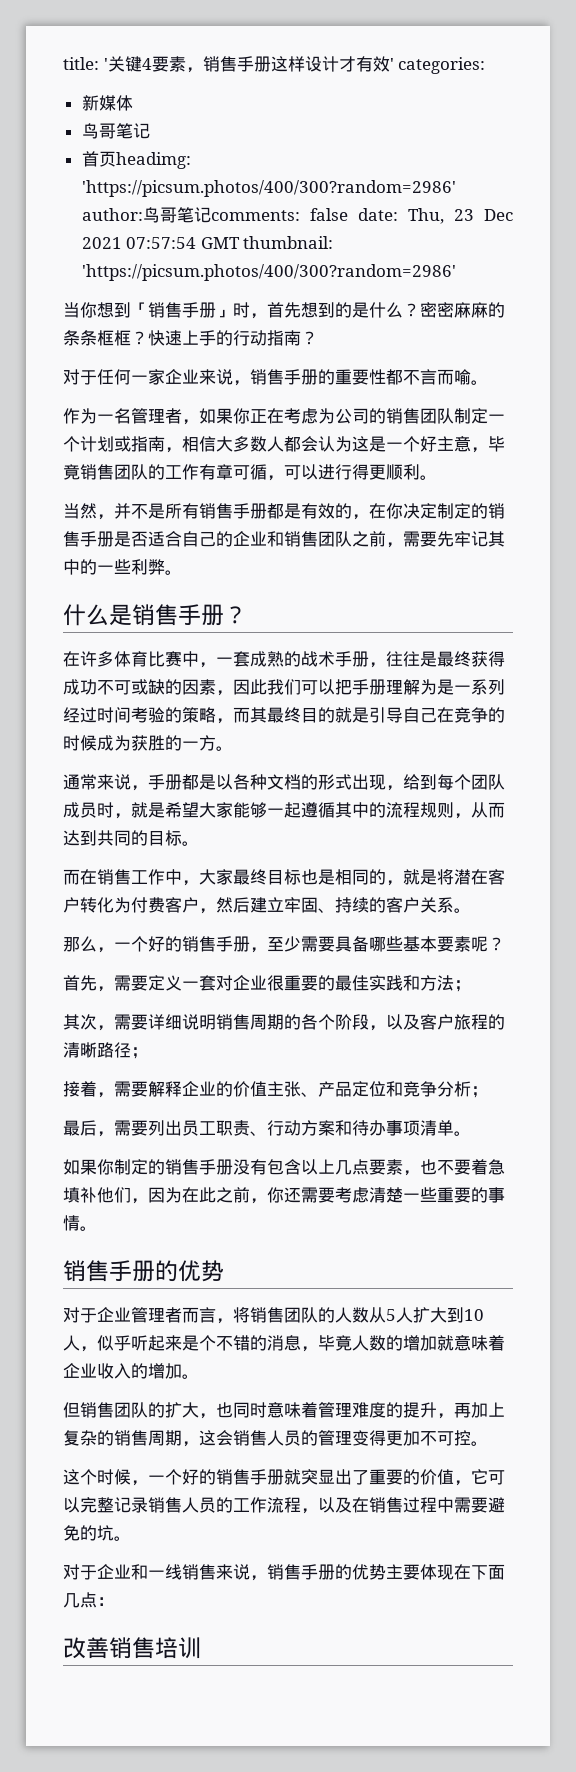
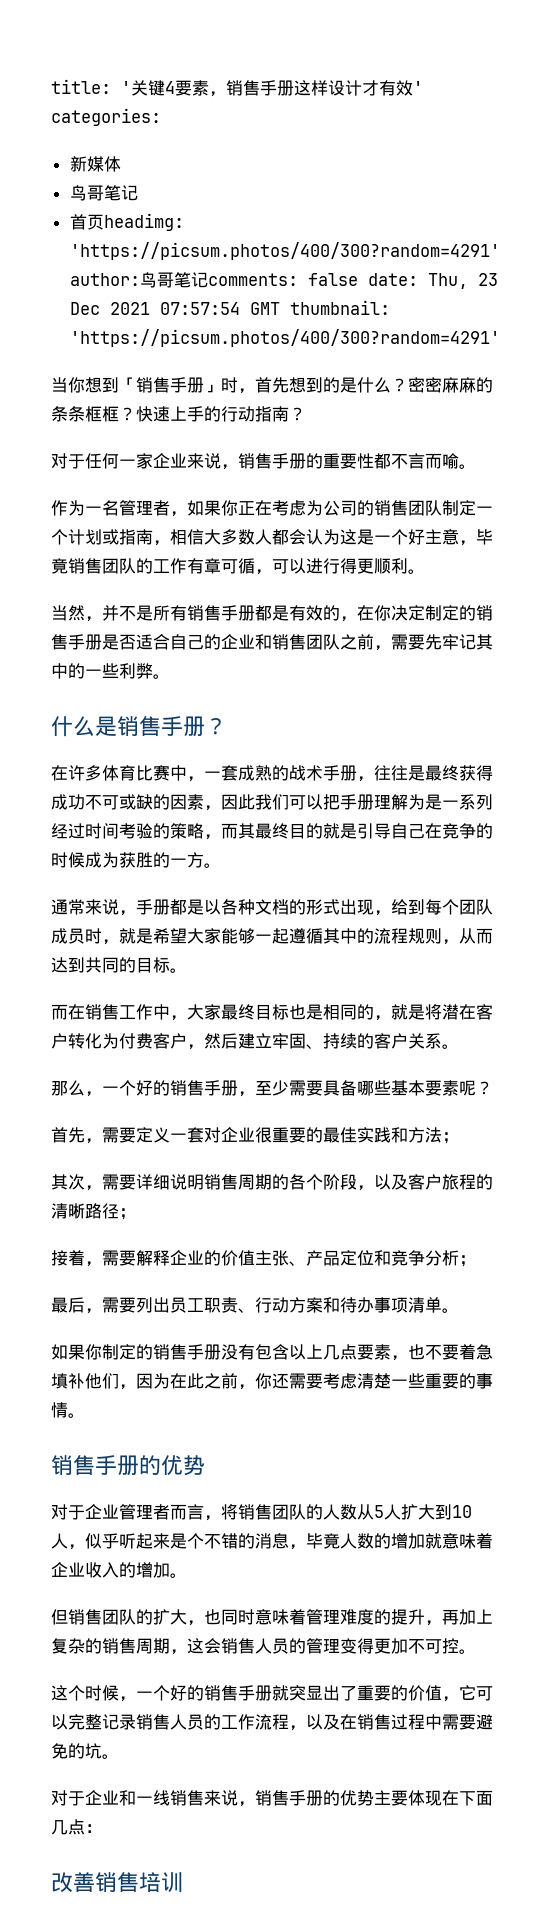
[81,180,456,197] 'https://picsum.photos/400/300?random=2986' -> [69,242,500,260] 'https://picsum.photos/400/300?random=4291'
[81,264,456,281] 'https://picsum.photos/400/300?random=2986' -> [69,329,500,347] 'https://picsum.photos/400/300?random=4291'

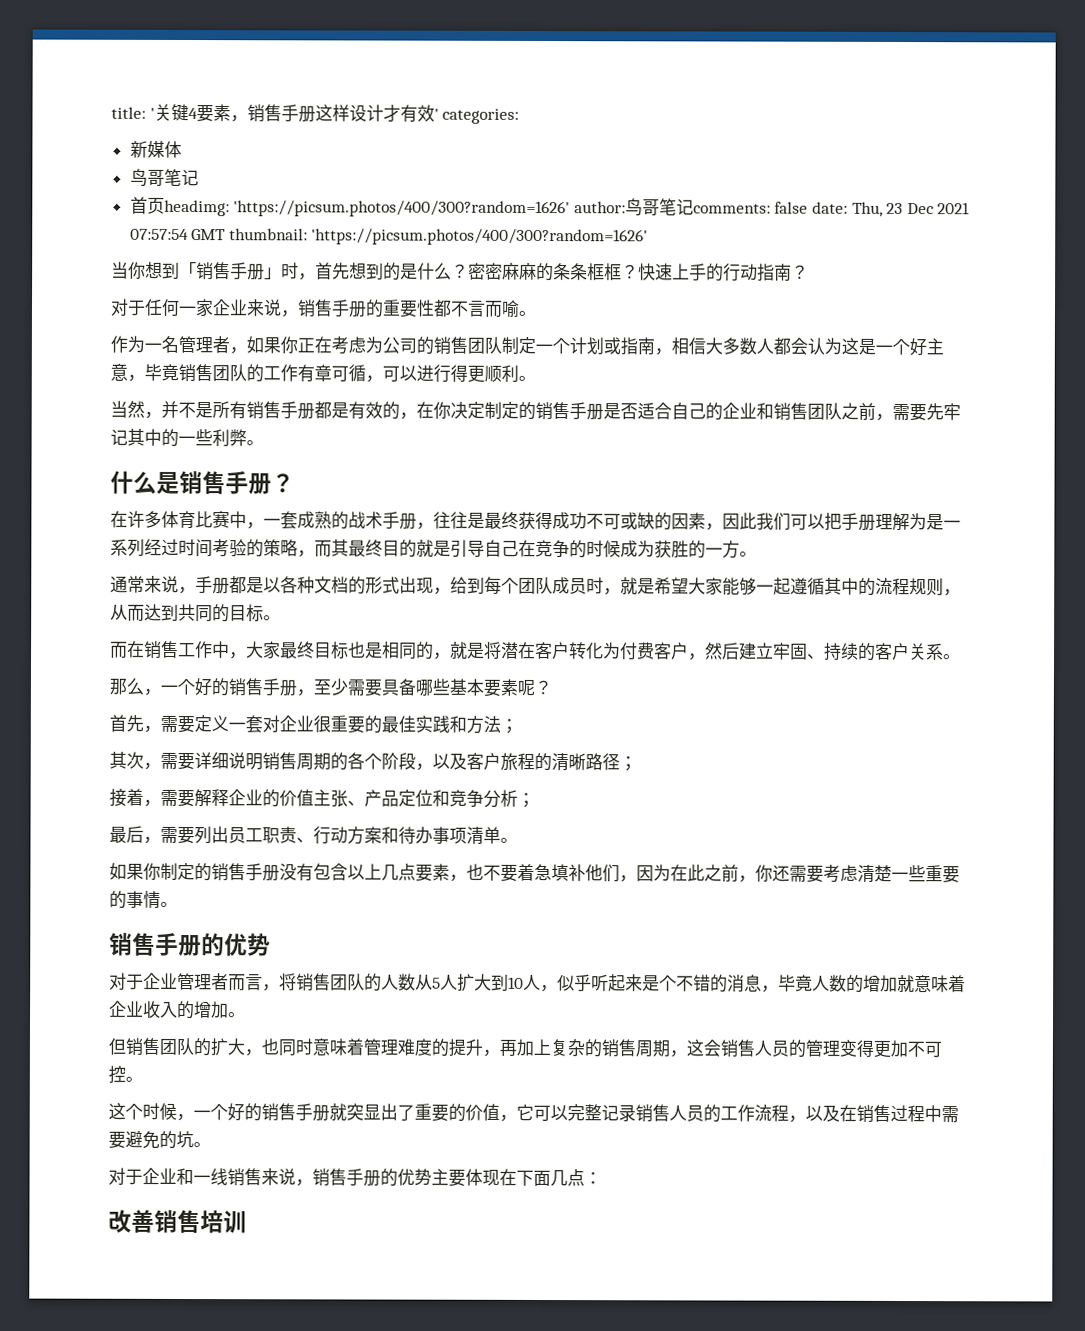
[69,242,500,260] 'https://picsum.photos/400/300?random=4291' -> [233,200,571,218] 'https://picsum.photos/400/300?random=1626'
[69,329,500,347] 'https://picsum.photos/400/300?random=4291' -> [311,228,649,246] 'https://picsum.photos/400/300?random=1626'

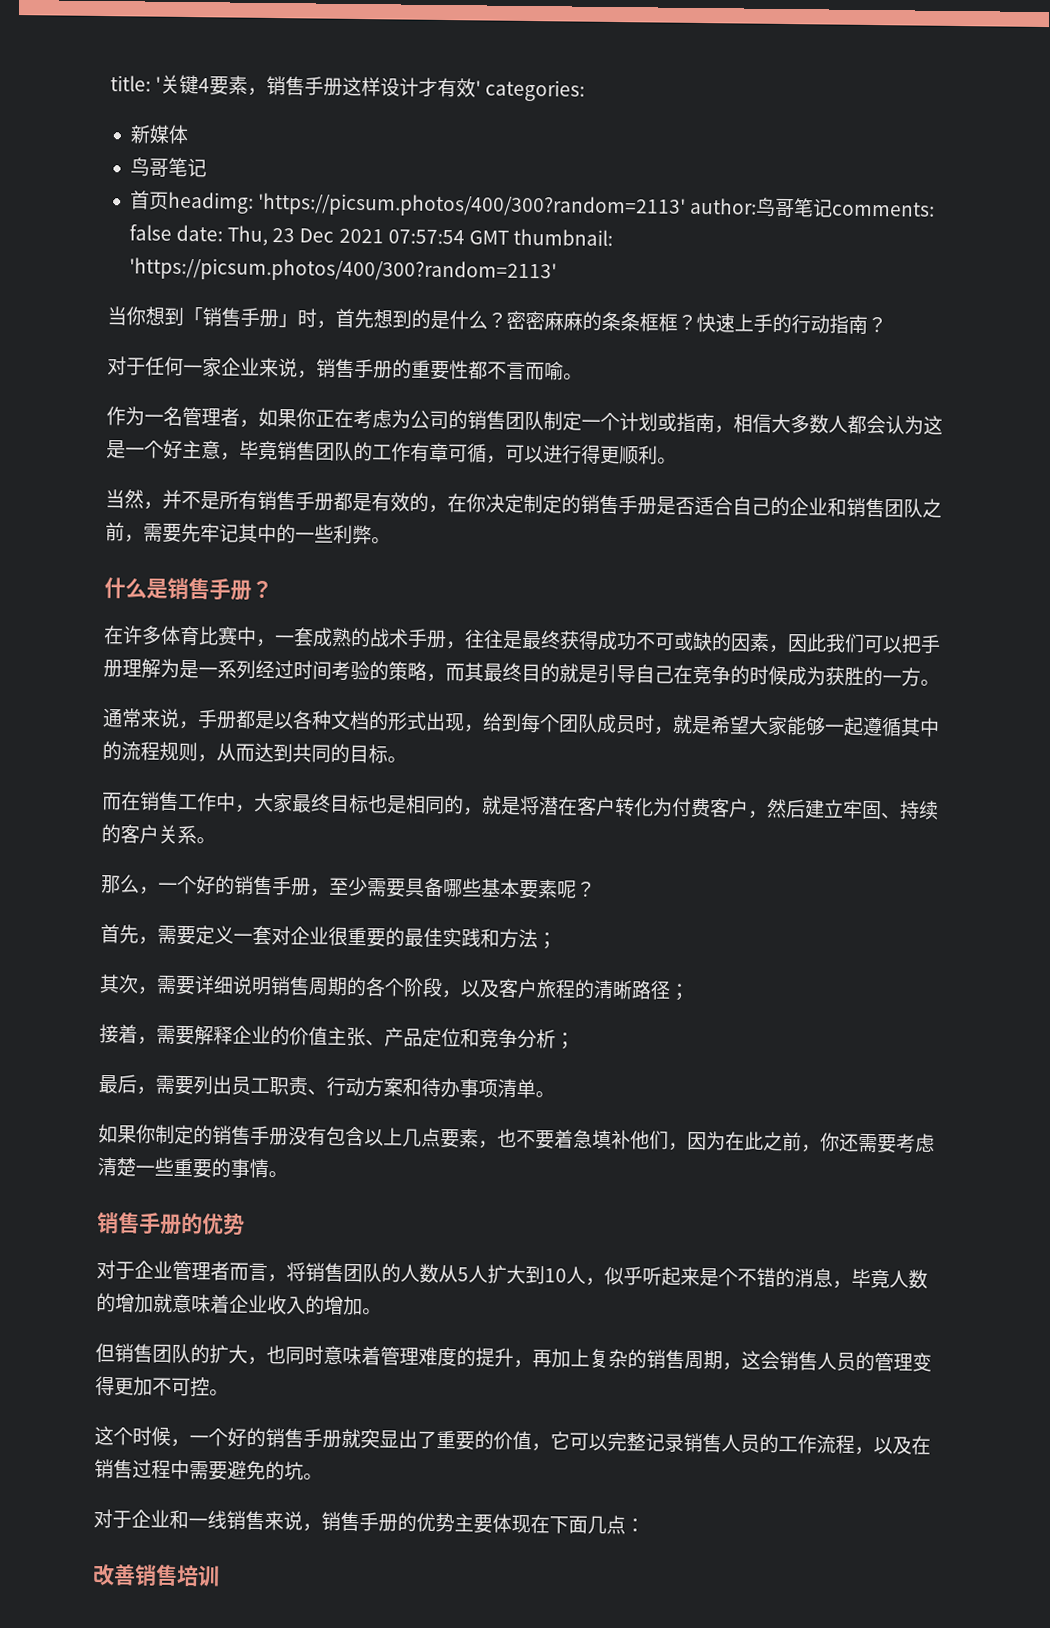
[233,200,571,218] 'https://picsum.photos/400/300?random=1626' -> [257,192,687,219] 'https://picsum.photos/400/300?random=2113'
[311,228,649,246] 'https://picsum.photos/400/300?random=1626' -> [128,257,557,284] 'https://picsum.photos/400/300?random=2113'

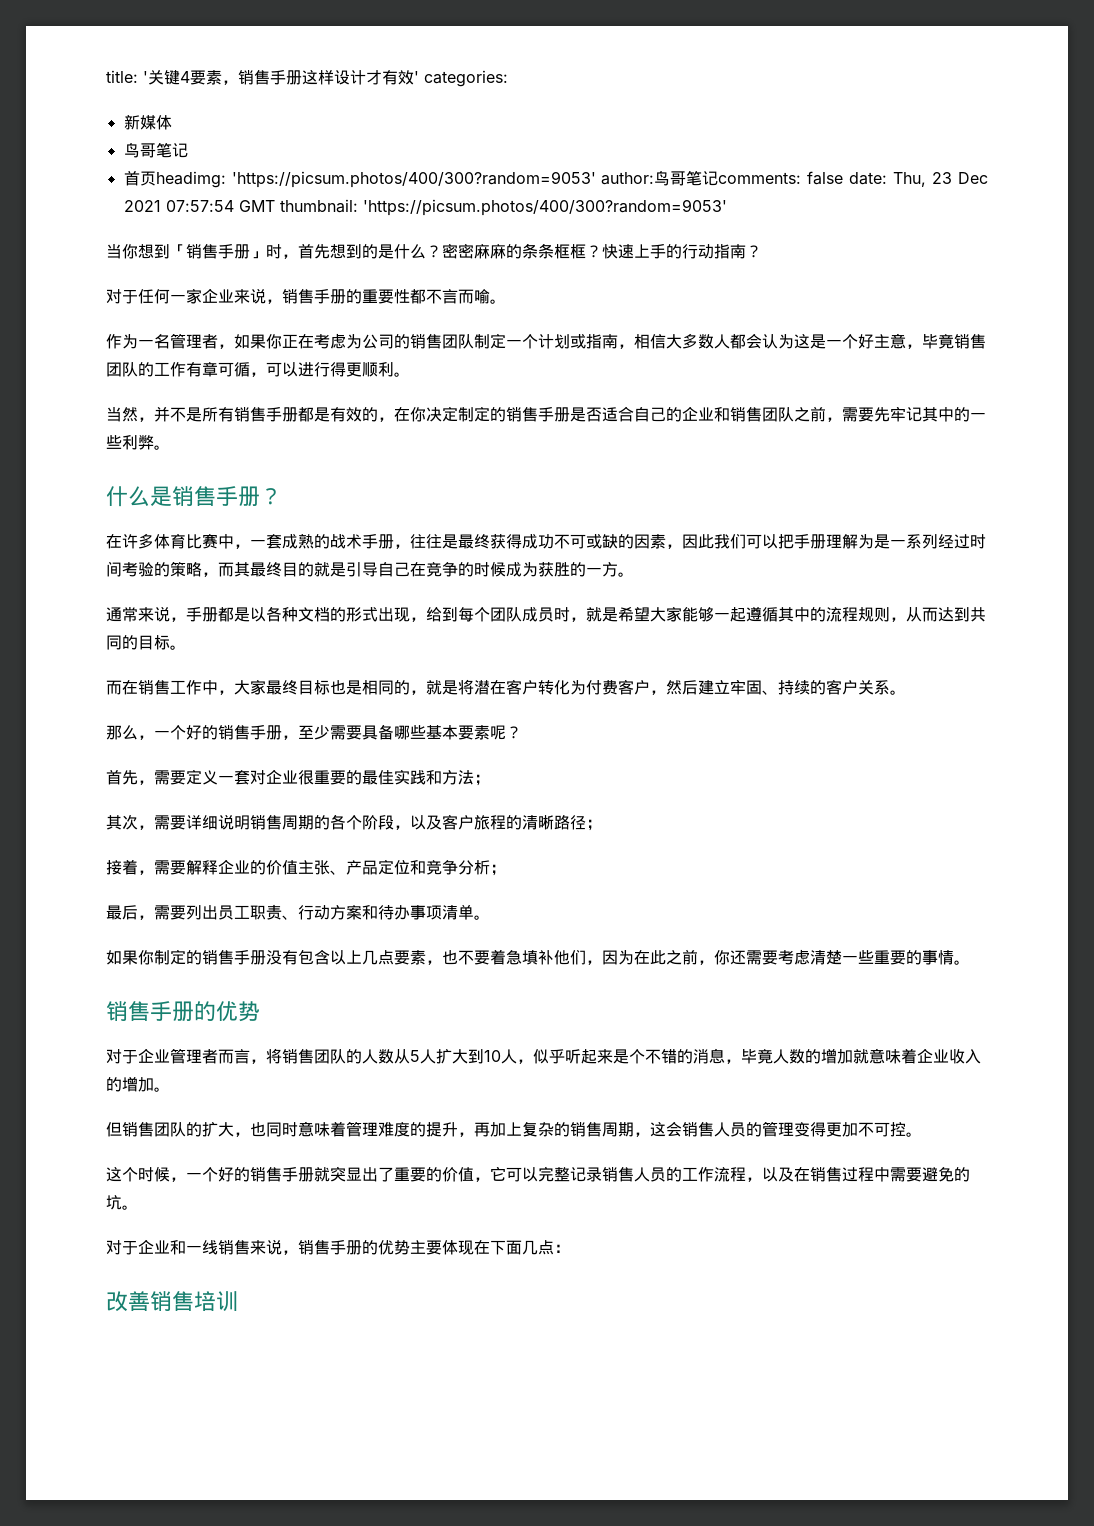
[257,192,687,219] 'https://picsum.photos/400/300?random=2113' -> [231,171,596,188] 'https://picsum.photos/400/300?random=9053'
[128,257,557,284] 'https://picsum.photos/400/300?random=2113' -> [362,199,727,216] 'https://picsum.photos/400/300?random=9053'

